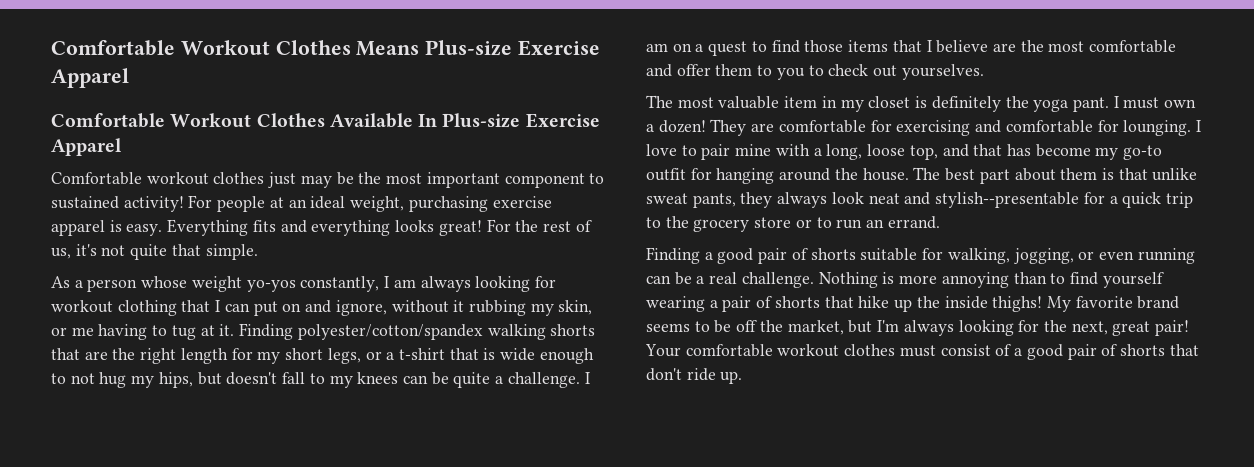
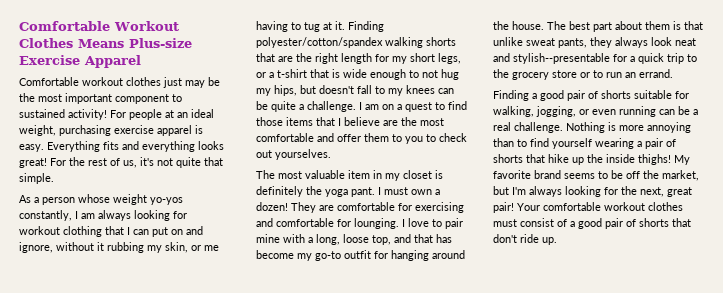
[51,113,600,128] [51,138,122,156] // Comfortable Workout Clothes Available In Plus-size Exercise Apparel -> (141, 61) none

